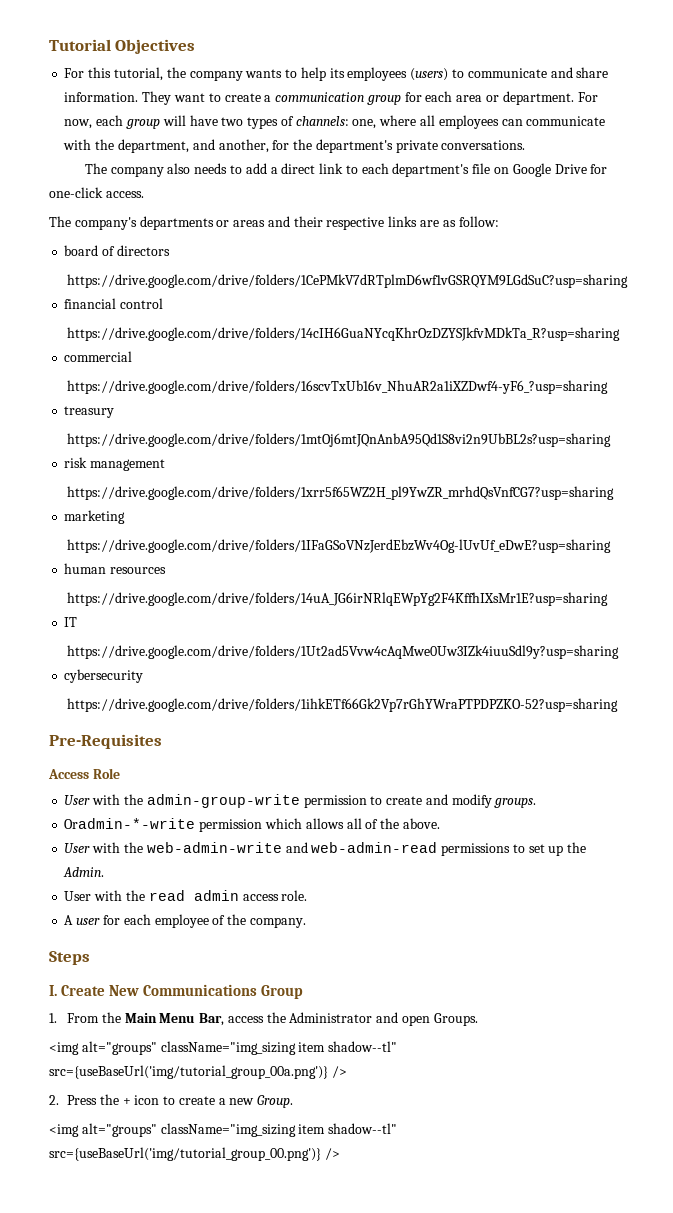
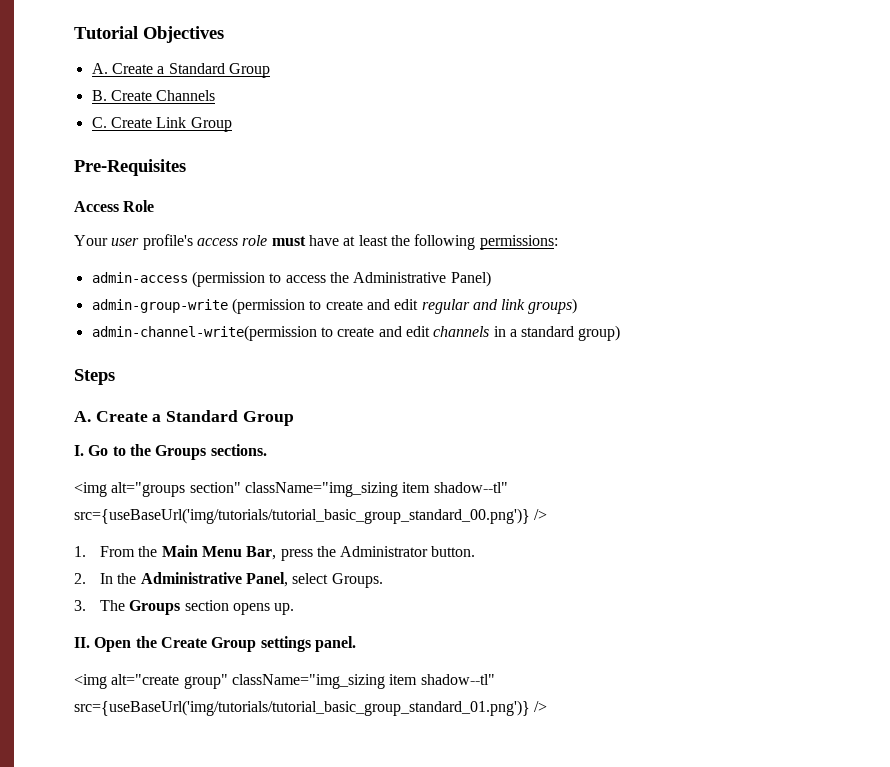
[64,67,609,81] [64,91,598,105] [64,115,606,129] [63,139,526,153] [84,163,608,177] [49,187,144,198] [49,216,499,230] [64,245,170,256] [66,274,628,288] [64,298,164,309] [66,327,620,341] [64,351,133,362] [66,380,608,394] [64,406,115,418] [66,433,611,447] [64,457,166,471] [66,486,614,500] [64,510,126,524] [66,539,611,553] [64,563,167,574] [66,592,608,606] [64,617,78,627] [66,645,619,659] [64,669,144,683] [66,698,618,712] [49,734,162,749] [48,768,120,779] [64,794,537,808] [64,818,440,832] [64,842,587,856] [63,867,105,877] [64,890,308,901] [64,914,306,928] [49,951,90,965] [49,984,304,999] For this tutorial, the company wants to help its employees (users) to communicate and share information. They want to create a communication group for each area or department. For now, each group will have two types of channels: one, where all employees can communicate with the department, and another, for the department's private conversations. // The company also needs to add a direct link to each department's file on Google Drive for one-click access. // The company's departments or areas and their respective links are as follow: // board of directors // https://drive.google.com/drive/folders/1CePMkV7dRTplmD6wf1vGSRQYM9LGdSuC?usp=sharing // financial control // https://drive.google.com/drive/folders/14cIH6GuaNYcqKhrOzDZYSJkfvMDkTa_R?usp=sharing // commercial // https://drive.google.com/drive/folders/16scvTxUb16v_NhuAR2a1iXZDwf4-yF6_?usp=sharing // treasury // https://drive.google.com/drive/folders/1mtOj6mtJQnAnbA95Qd1S8vi2n9UbBL2s?usp=sharing // risk management // https://drive.google.com/drive/folders/1xrr5f65WZ2H_pl9YwZR_mrhdQsVnfCG7?usp=sharing // marketing // https://drive.google.com/drive/folders/1IFaGSoVNzJerdEbzWv4Og-lUvUf_eDwE?usp=sharing // human resources // https://drive.google.com/drive/folders/14uA_JG6irNRlqEWpYg2F4KffhIXsMr1E?usp=sharing // IT // https://drive.google.com/drive/folders/1Ut2ad5Vvw4cAqMwe0Uw3IZk4iuuSdl9y?usp=sharing // cybersecurity // https://drive.google.com/drive/folders/1ihkETf66Gk2Vp7rGhYWraPTPDPZKO-52?usp=sharing // Pre-Requisites // Access Role // User with the admin-group-write permission to create and modify groups. // Oradmin-*-write permission which allows all of the above. // User with the web-admin-write and web-admin-read permissions to set up the Admin. // User with the read admin access role. // A user for each employee of the company. // Steps // I. Create New Communications Group -> [91,63,270,78] [91,90,216,101] [91,117,232,132] [74,159,186,176] [74,200,155,212] [74,234,558,250] [91,271,491,287] [91,298,578,314] [91,325,621,341] [74,369,115,385] [74,410,294,426] [74,444,267,460] [74,482,508,497] [74,508,548,524] A. Create a Standard Group // B. Create Channels // C. Create Link Group // Pre-Requisites // Access Role // Your user profile's access role must have at least the following permissions: // admin-access (permission to access the Administrative Panel) // admin-group-write (permission to create and edit regular and link groups) // admin-channel-write(permission to create and edit channels in a standard group) // Steps // A. Create a Standard Group // I. Go to the Groups sections. // <img alt="groups section" className="img_sizing item shadow--tl" src={useBaseUrl('img/tutorials/tutorial_basic_group_standard_00.png')} />
[227,1016,264,1023] access -> [280,549,313,561] press
[376,1012,478,1026] [49,1041,398,1055] [49,1065,347,1079] [49,1094,294,1108] [49,1123,398,1137] [49,1147,340,1161] and open Groups. // <img alt="groups" className="img_sizing item shadow--tl" src={useBaseUrl('img/tutorial_group_00a.png')} /> // 2. Press the + icon to create a new Group. // <img alt="groups" className="img_sizing item shadow--tl" src={useBaseUrl('img/tutorial_group_00.png')} /> -> [431,546,476,557] [74,572,383,588] [74,600,295,615] [74,636,356,652] [74,674,495,689] [74,700,548,716] button. // 2. In the Administrative Panel, select Groups. // 3. The Groups section opens up. // II. Open the Create Group settings panel. // <img alt="create group" className="img_sizing item shadow--tl" src={useBaseUrl('img/tutorials/tutorial_basic_group_standard_01.png')} />

